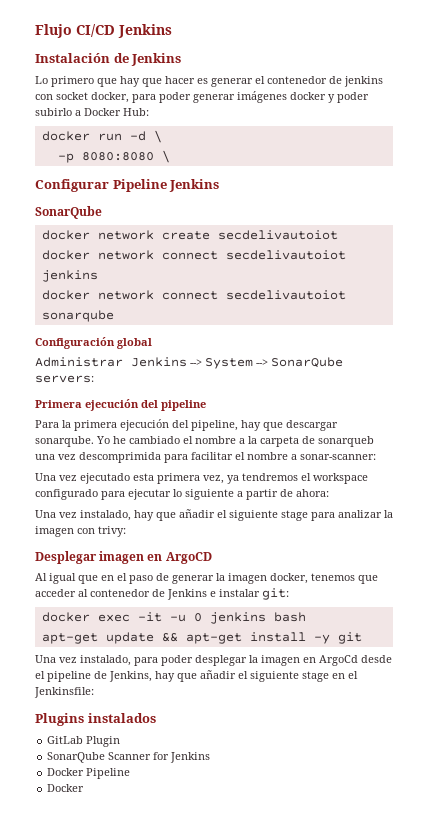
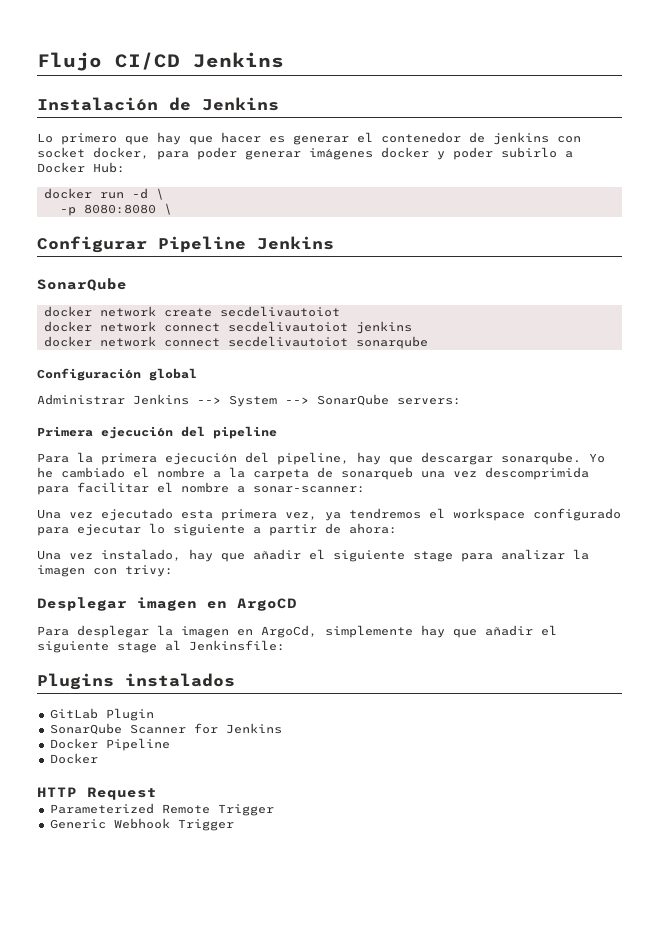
[35,573,378,584] [35,588,289,600] [41,612,306,624] [41,632,362,644] [35,655,392,666] [35,670,358,682] Al igual que en el paso de generar la imagen docker, tenemos que acceder al contenedor de Jenkins e instalar git: // docker exec -it -u 0 jenkins bash // apt-get update && apt-get install -y git // Una vez instalado, para poder desplegar la imagen en ArgoCd desde el pipeline de Jenkins, hay que añadir el siguiente stage en el -> [37,625,557,638] [37,640,181,653] Para desplegar la imagen en ArgoCd, simplemente hay que añadir el siguiente stage al
(85, 788) none -> [37,787,157,800] [49,803,274,816] [49,818,234,831] // HTTP Request // Parameterized Remote Trigger // Generic Webhook Trigger

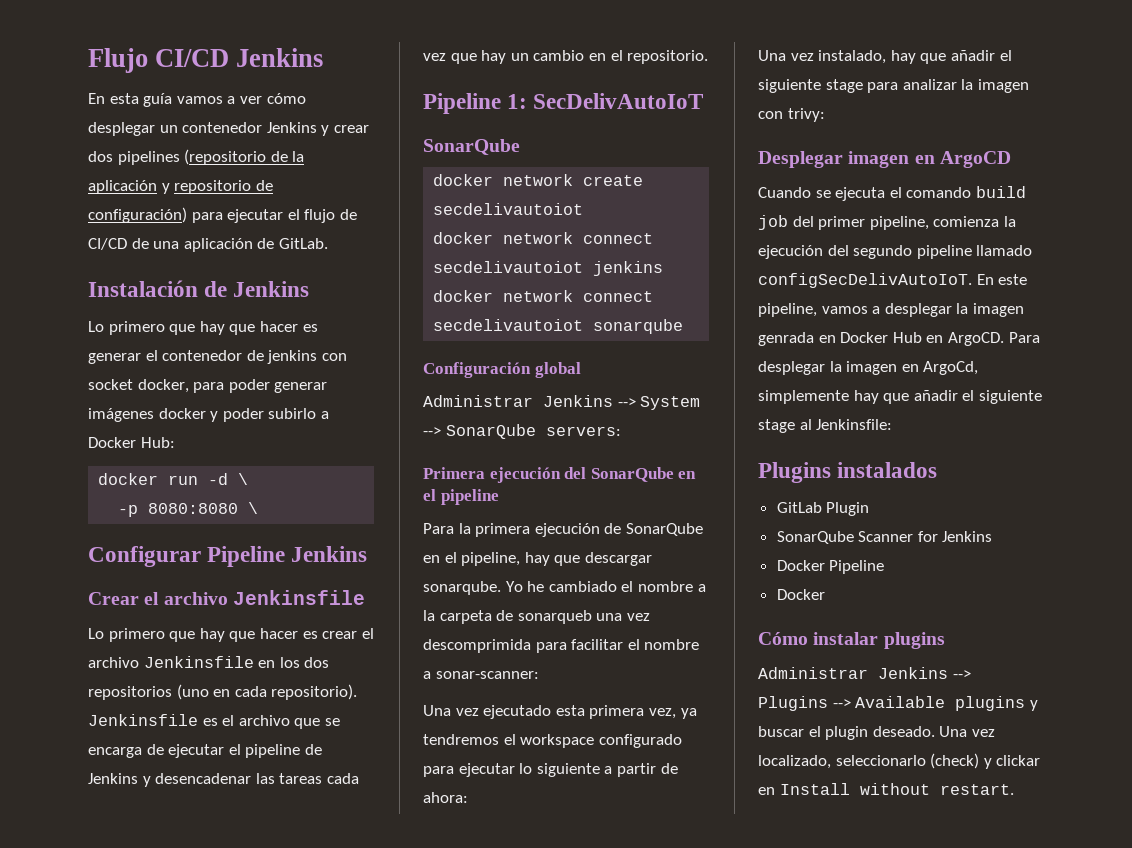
(284, 60) none -> [88,93,306,107] [88,122,369,136] [88,149,305,165] [88,180,273,194] [88,207,357,223] [88,238,328,252] // En esta guía vamos a ver cómo desplegar un contenedor Jenkins y crear dos pipelines (repositorio de la aplicación y repositorio de configuración) para ejecutar el flujo de CI/CD de una aplicación de GitLab.
(334, 243) none -> [88,590,365,605] [88,628,374,642] [88,656,330,668] [88,684,358,700] [88,714,340,729] [88,744,322,758] [88,773,359,787] [423,50,709,64] [423,93,704,114] // Crear el archivo Jenkinsfile // Lo primero que hay que hacer es crear el archivo Jenkinsfile en los dos repositorios (uno en cada repositorio). Jenkinsfile es el archivo que se encarga de ejecutar el pipeline de Jenkins y desencadenar las tareas cada vez que hay un cambio en el repositorio. // Pipeline 1: SecDelivAutoIoT
(205, 431) none -> [590,467,697,482] [423,489,436,501] SonarQube en el
[245,452,269,463] del -> [604,523,703,536] [423,552,457,563] de SonarQube en el
(297, 604) none -> [758,186,1026,201] [758,215,1016,230] [758,245,1033,259] [758,273,1028,288] [758,303,1024,317] [758,332,1004,346] Cuando se ejecuta el comando build job del primer pipeline, comienza la ejecución del segundo pipeline llamado configSecDelivAutoIoT. En este pipeline, vamos a desplegar la imagen genrada en Docker Hub en ArgoCD.
[37,787,157,800] [49,803,274,816] [49,818,234,831] HTTP Request // Parameterized Remote Trigger // Generic Webhook Trigger -> [758,632,945,649] [758,667,971,679] [758,696,1038,711] [758,726,995,740] [758,753,1041,769] [758,783,1014,795] Cómo instalar plugins // Administrar Jenkins --> Plugins --> Available plugins y buscar el plugin deseado. Una vez localizado, seleccionarlo (check) y clickar en Install without restart.

